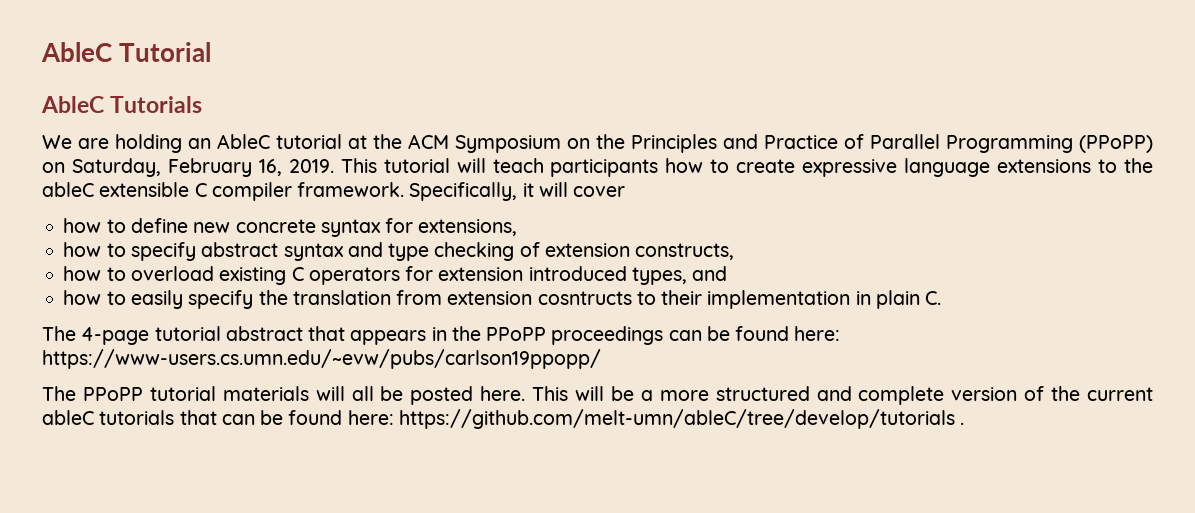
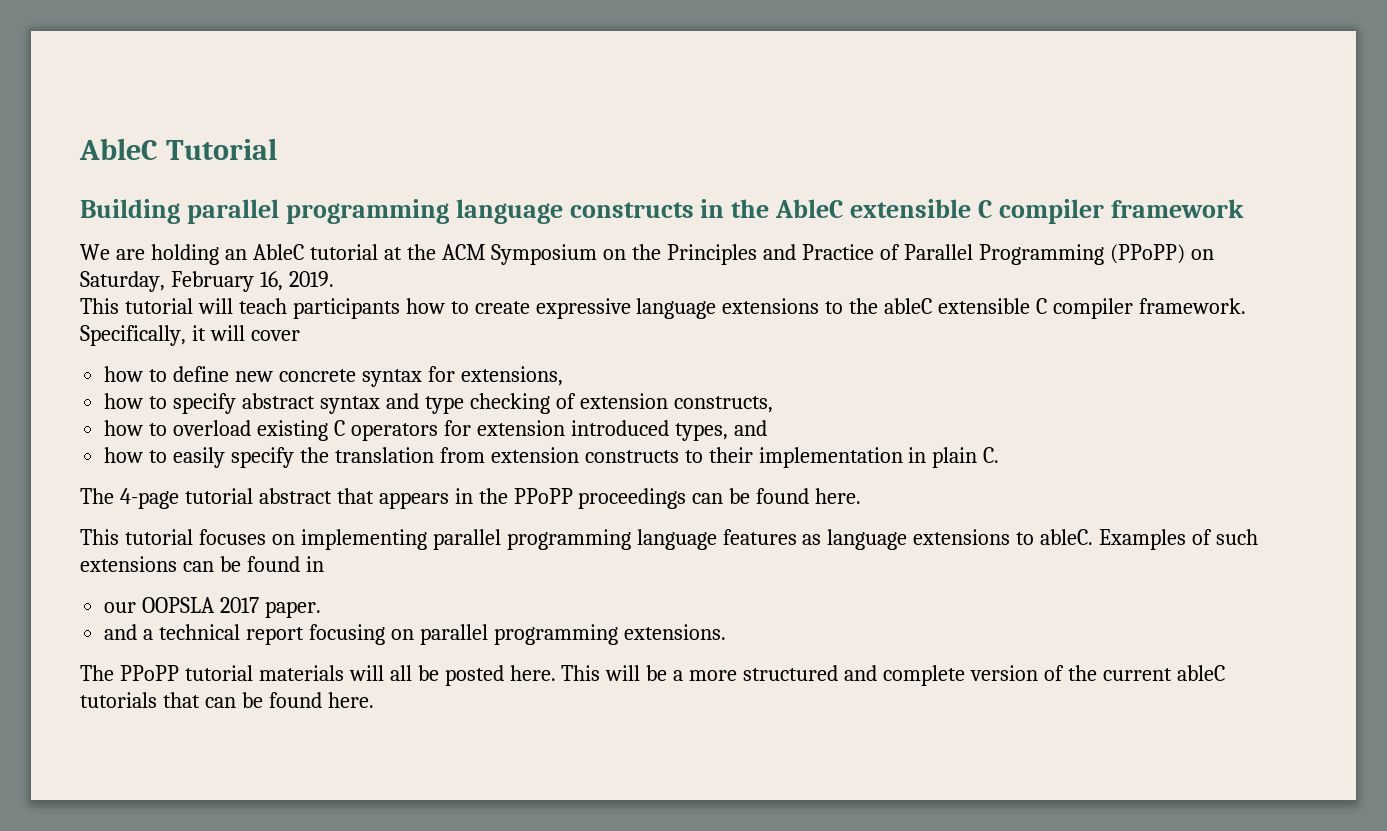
[41,96,203,113] AbleC Tutorials -> [80,199,1244,224] Building parallel programming language constructs in the AbleC extensible C compiler framework
(334, 166) none -> (334, 279) //
[537,291,632,305] cosntructs -> [584,450,679,463] constructs
[794,326,841,341] [42,349,601,369] here: https://www-users.cs.umn.edu/~evw/pubs/carlson19ppopp/ -> [815,488,862,504] [80,529,1259,550] [80,556,324,572] [104,597,322,618] [104,624,726,645] here. // This tutorial focuses on implementing parallel programming language features as language extensions to ableC. Examples of such extensions can be found in // our OOPSLA 2017 paper. // and a technical report focusing on parallel programming extensions.
[347,409,965,429] here: https://github.com/melt-umn/ableC/tree/develop/tutorials . -> [327,692,374,708] here.

